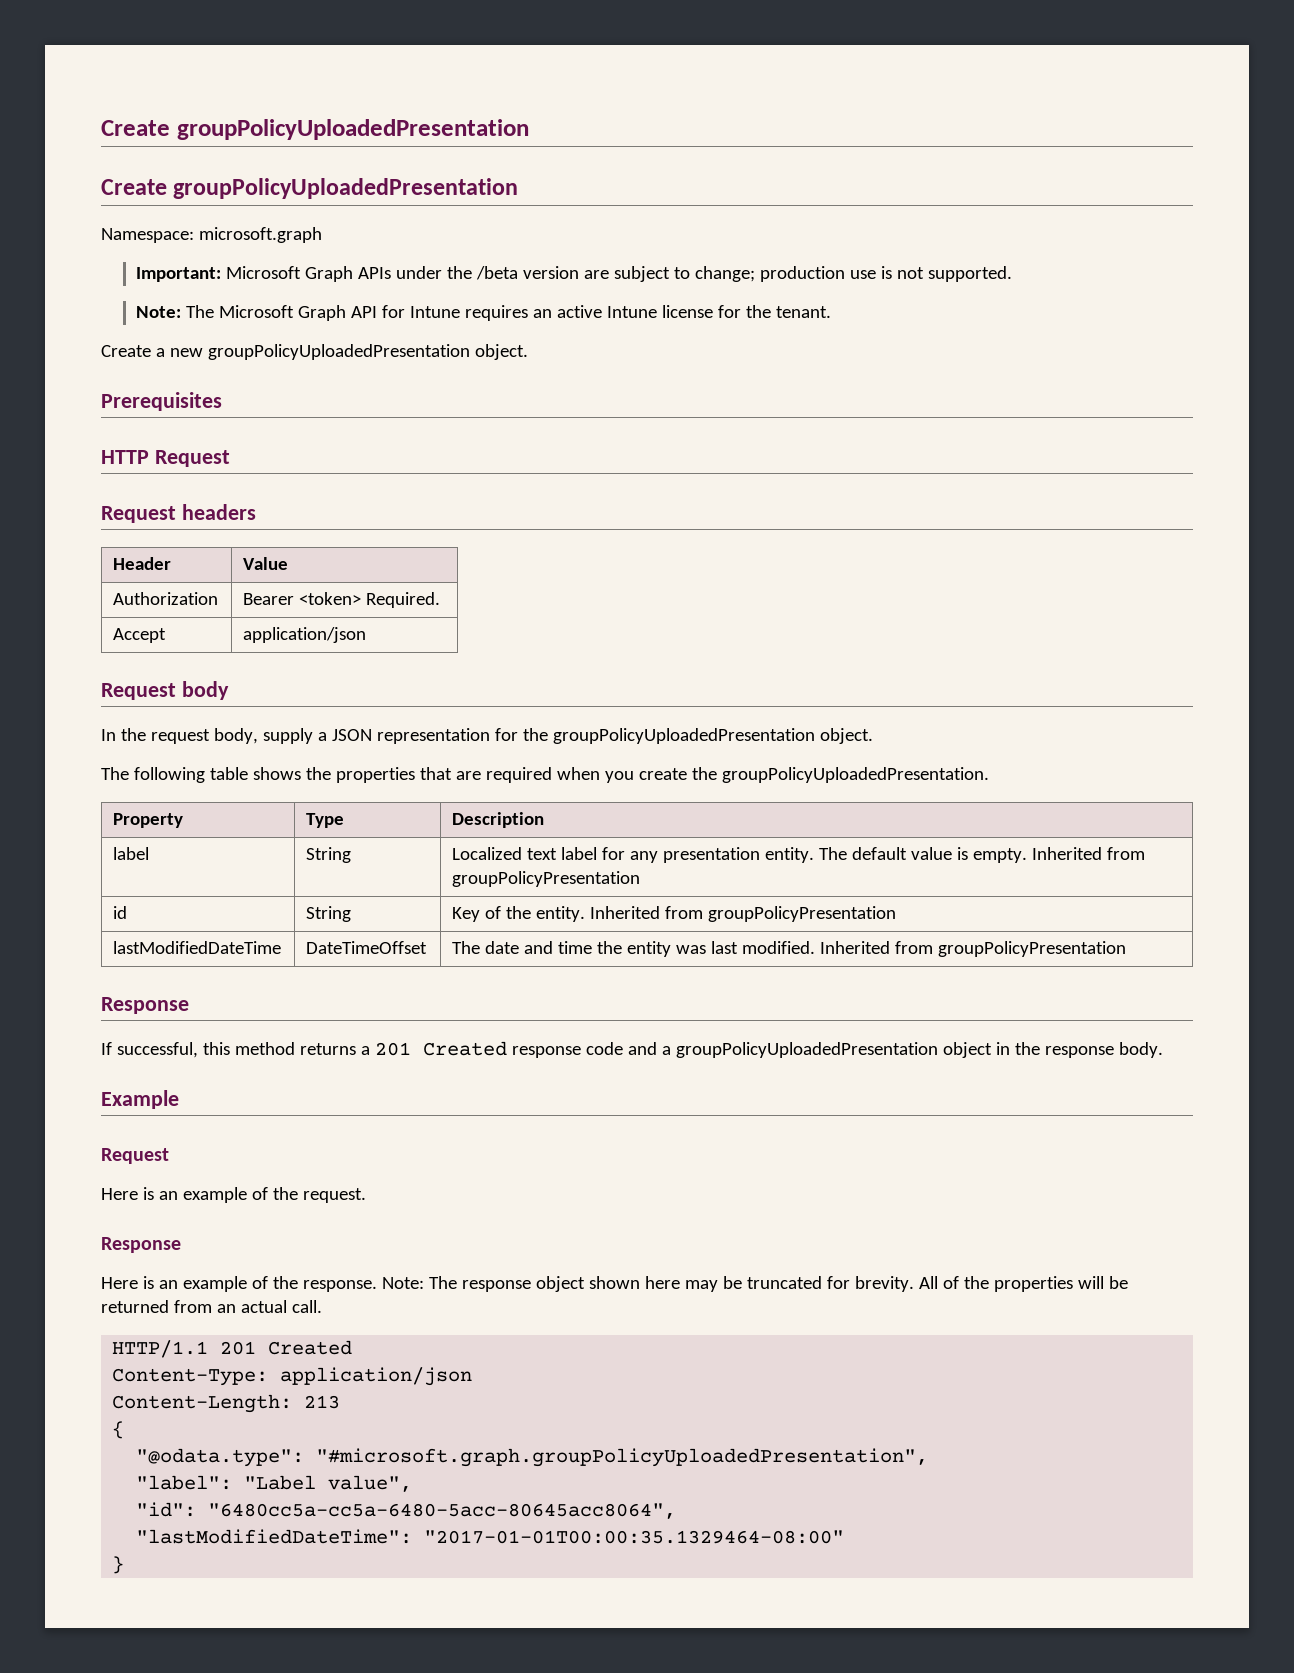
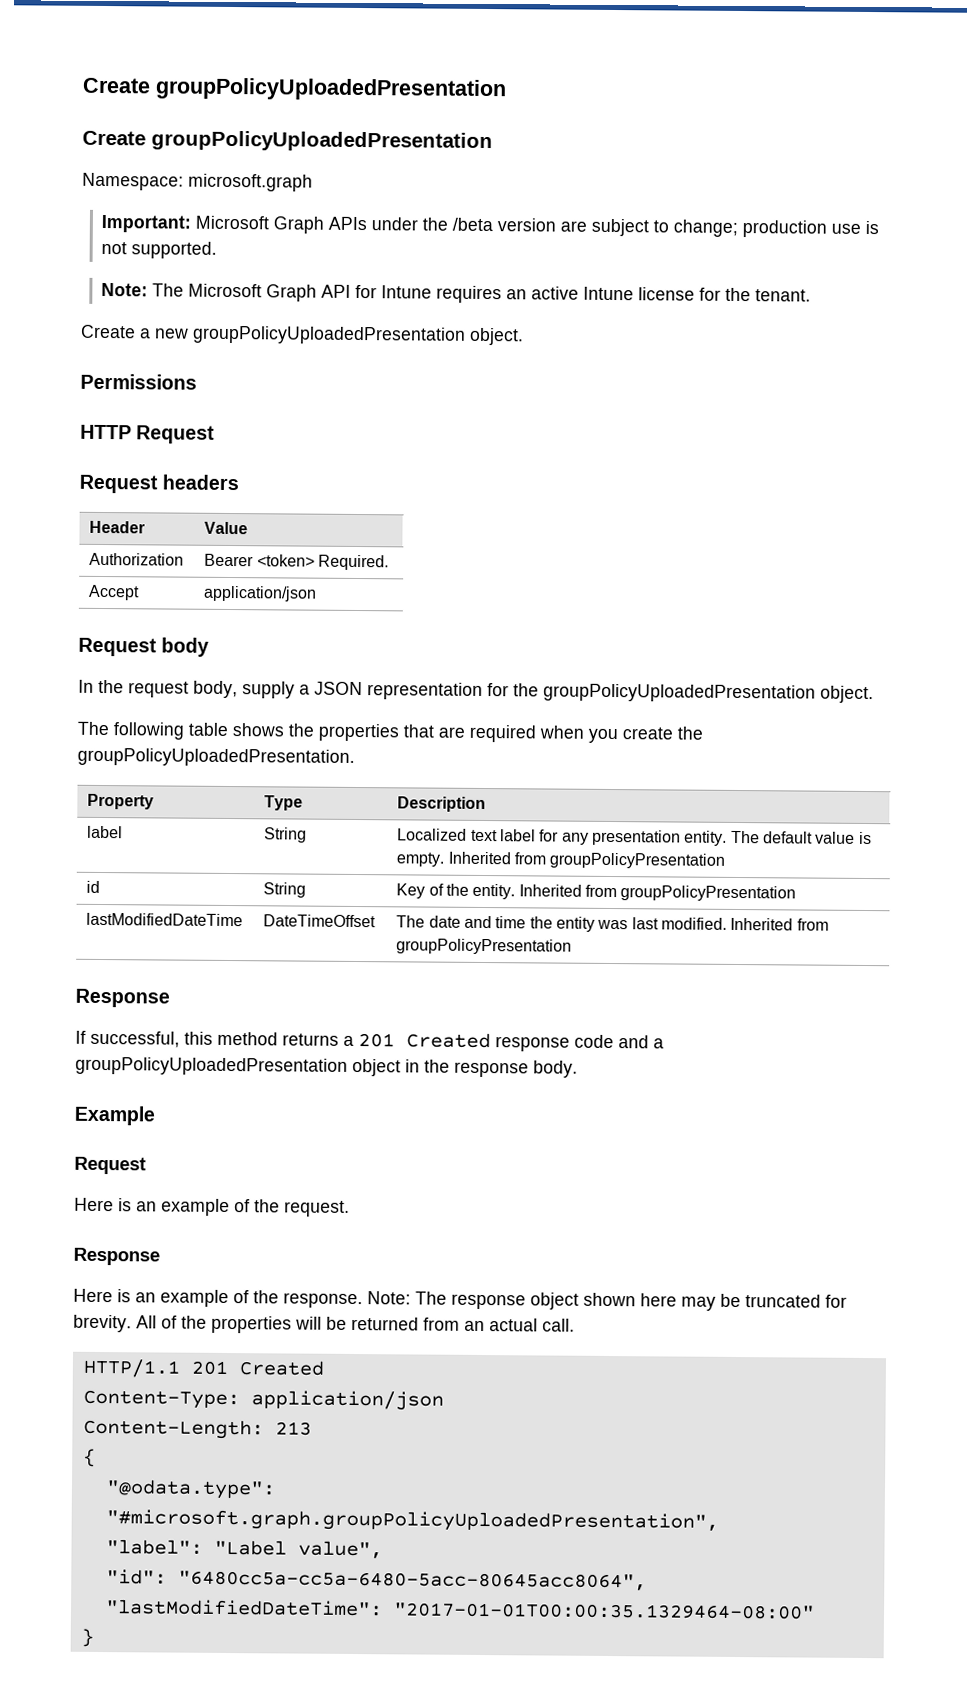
[101,392,222,411] Prerequisites -> [80,373,197,390] Permissions

